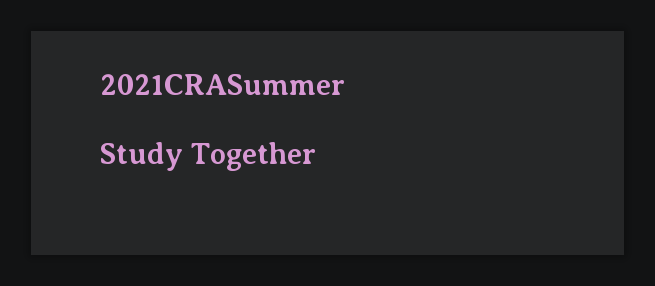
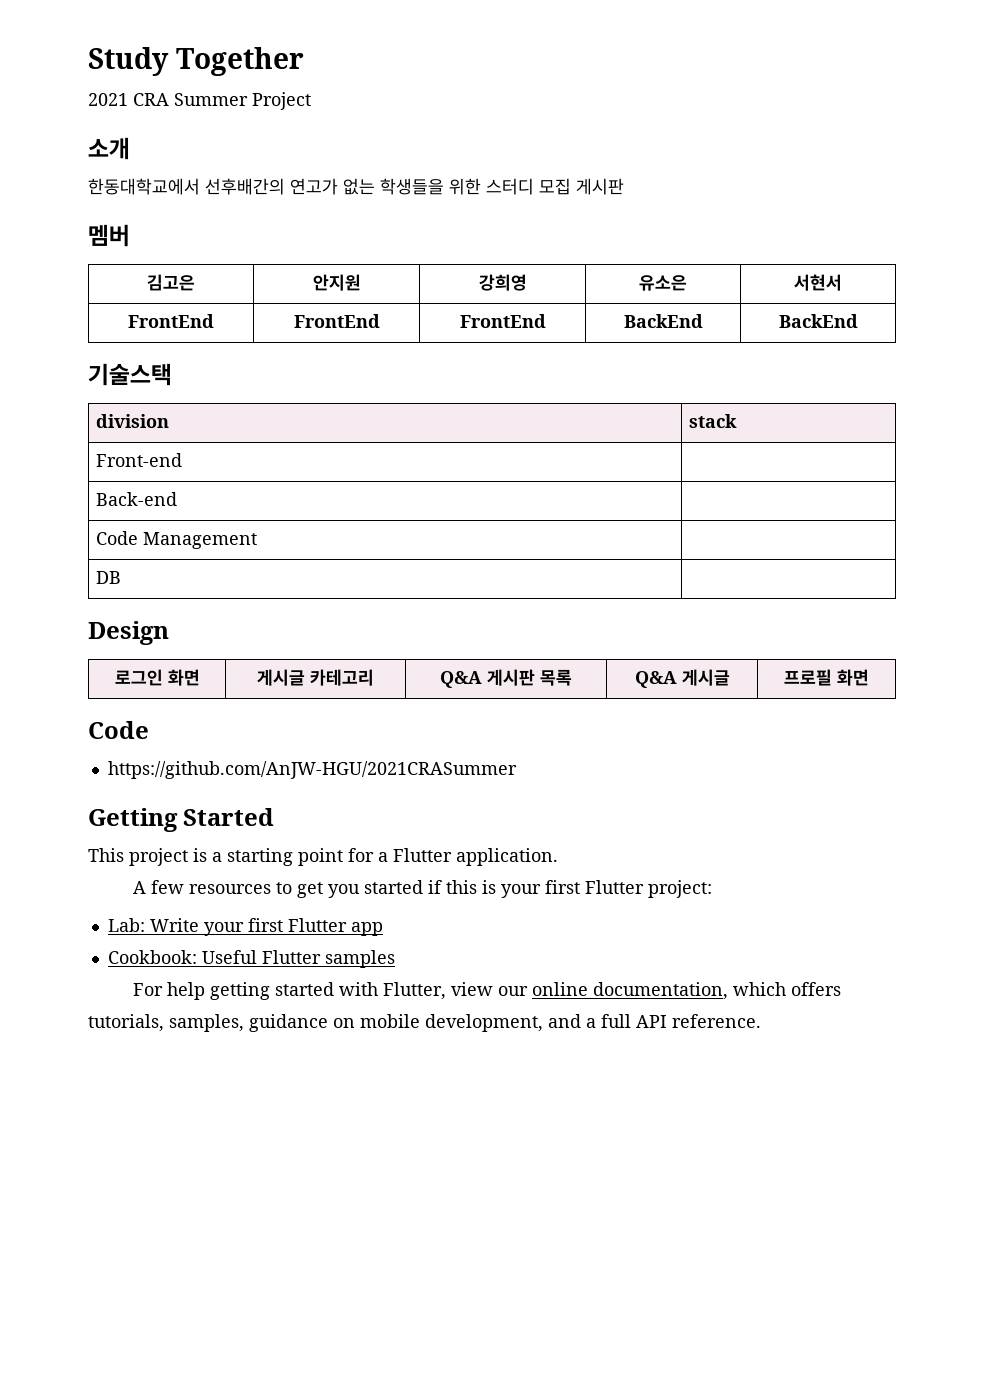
[100,74,345,95] 2021CRASummer // -> (88, 61) none
(317, 156) none -> [88,92,311,110] [88,137,130,160] [88,178,624,195] [88,224,130,247] [147,274,195,291] [312,274,361,291] [478,274,527,291] [639,275,687,291] [794,274,842,291] [128,314,214,328] [293,314,380,328] [459,314,546,328] [623,314,703,328] [778,314,858,328] [88,363,172,386] [96,414,170,428] [689,414,738,428] [96,453,183,467] [96,492,178,506] [96,531,258,549] [96,571,122,584] [88,621,169,645] [114,669,200,686] [257,669,374,686] [440,669,572,688] [634,669,730,688] [784,669,869,686] [88,721,149,739] [107,761,517,779] [88,808,275,832] [88,848,558,866] [132,880,712,898] [107,918,383,936] [107,950,395,968] [132,982,841,1000] [88,1014,761,1032] // 2021 CRA Summer Project // 소개 // 한동대학교에서 선후배간의 연고가 없는 학생들을 위한 스터디 모집 게시판 // 멤버 // 김고은 | 안지원 | 강희영 | 유소은 | 서현서 // FrontEnd | FrontEnd | FrontEnd | BackEnd | BackEnd // 기술스택 // division | stack // Front-end | // Back-end | // Code Management | // DB | // Design // 로그인 화면 | 게시글 카테고리 | Q&A 게시판 목록 | Q&A 게시글 | 프로필 화면 // Code // https://github.com/AnJW-HGU/2021CRASummer // Getting Started // This project is a starting point for a Flutter application. // A few resources to get you started if this is your first Flutter project: // Lab: Write your first Flutter app // Cookbook: Useful Flutter samples // For help getting started with Flutter, view our online documentation, which offers tutorials, samples, guidance on mobile development, and a full API reference.

